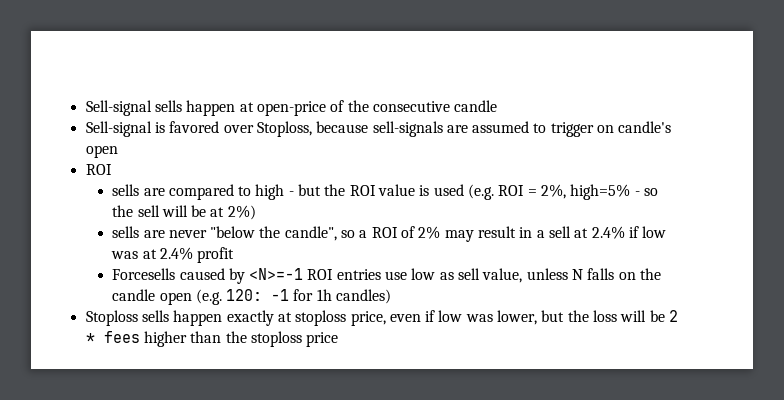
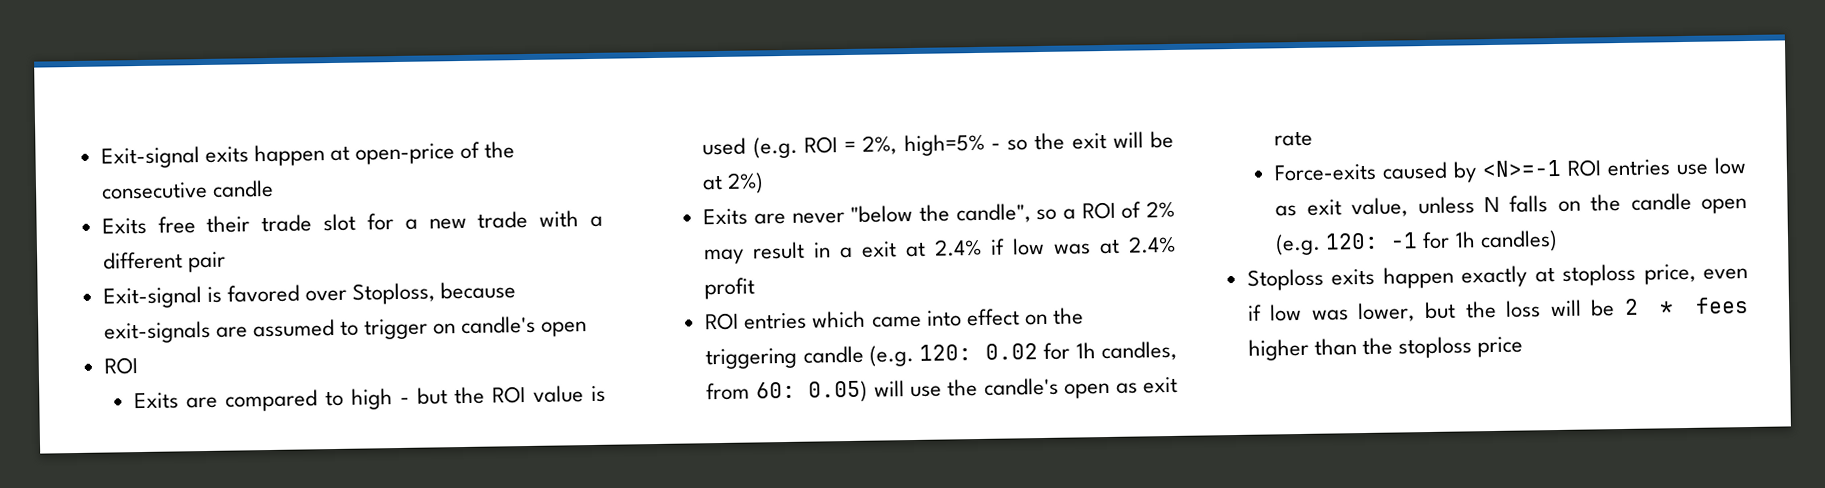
[85,100,182,116] Sell-signal sells -> [100,146,249,169] Exit-signal exits
[85,121,152,137] Sell-signal -> [101,210,603,235] [102,251,226,273] [102,286,202,309] Exits free their trade slot for a new trade with a different pair // Exit-signal
[372,121,443,137] sell-signals -> [103,320,211,344] exit-signals
[112,184,140,196] sells -> [134,392,180,410] Exits
[137,205,160,217] sell -> [1071,132,1107,150] exit
[112,226,140,238] sells -> [703,208,749,226] Exits
[548,226,571,238] sell -> [861,241,898,258] exit
[112,268,176,280] Forcesells -> [705,307,1084,331] [705,340,1177,370] [706,376,1178,403] [1274,130,1314,147] [1274,163,1378,182] ROI entries which came into effect on the triggering candle (e.g. 120: 0.02 for 1h candles, from 60: 0.05) will use the candle's open as exit rate // Force-exits
[458,268,481,280] sell -> [1306,199,1342,216] exit
[141,310,169,322] sells -> [1331,268,1376,286] exits

